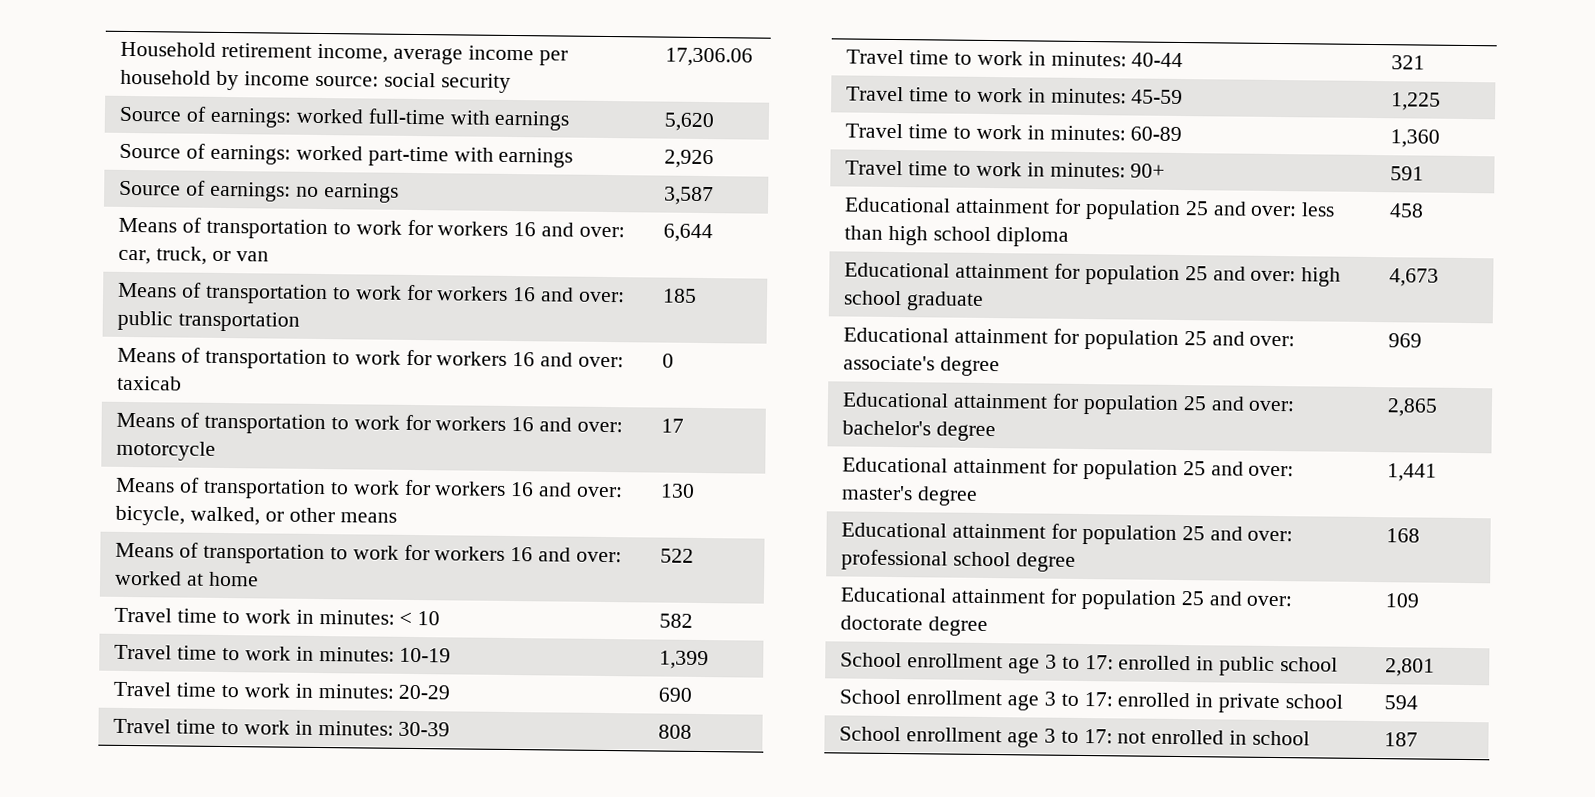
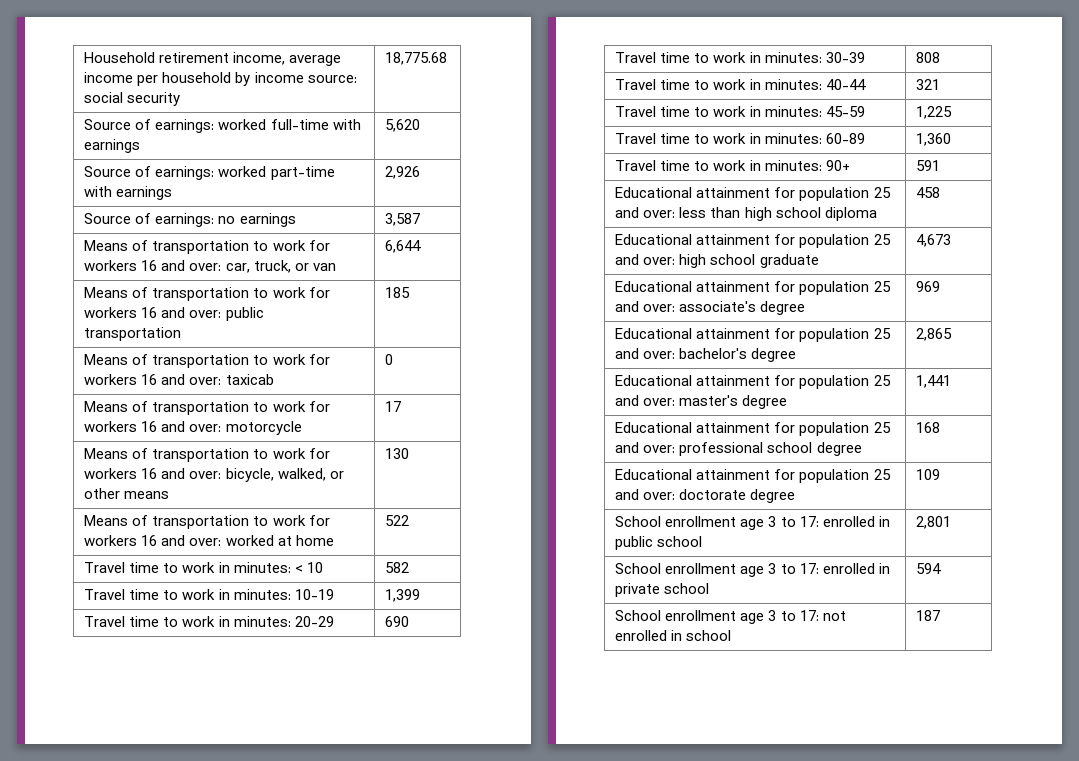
[665,47,754,67] 17,306.06 -> [385,52,448,65] 18,775.68

